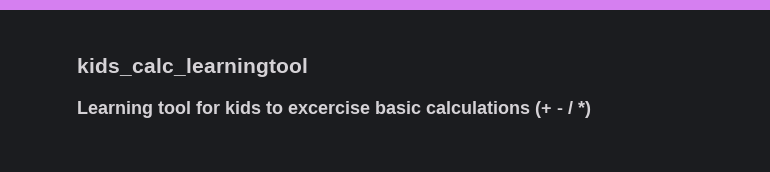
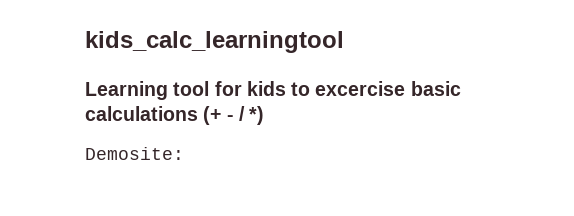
(591, 109) none -> [85,147,184,160] // Demosite:

